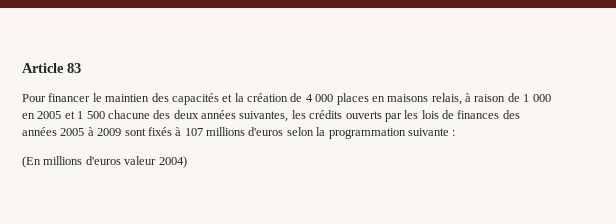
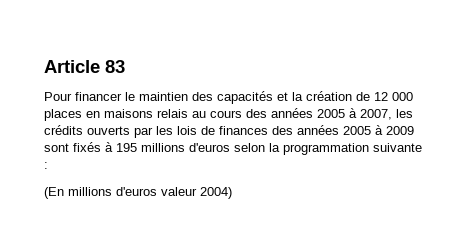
[305,94,313,102] 4 -> [374,92,388,101] 12
[431,93,551,105] [22,110,289,122] relais, à raison de 1 000 en 2005 et 1 500 chacune des deux années suivantes, -> [157,108,392,120] relais au cours des années 2005 à 2007,
[184,128,203,136] 107 -> [116,143,137,152] 195

